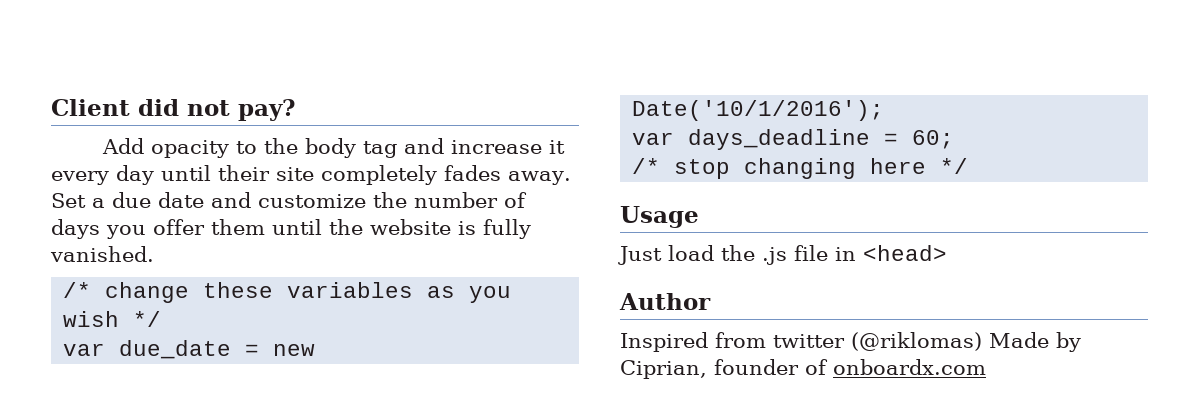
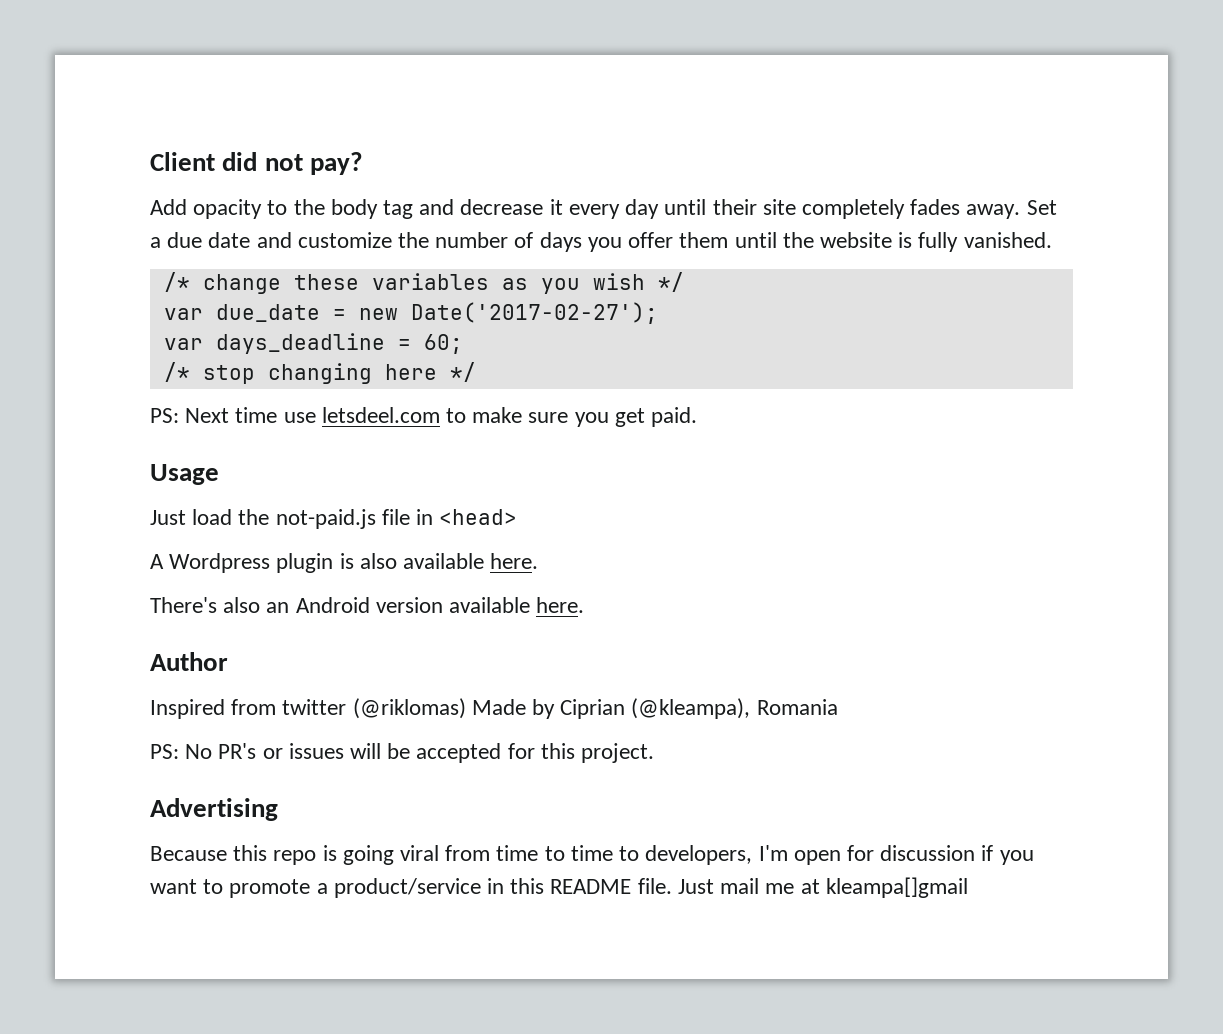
[450,140,542,154] increase -> [460,199,544,215] decrease
[632,100,885,121] Date('10/1/2016'); -> [410,302,658,324] Date('2017-02-27');
(969, 166) none -> [150,407,698,427] // PS: Next time use letsdeel.com to make sure you get paid.
[762,247,787,265] .js -> [275,509,376,529] not-paid.js
(947, 253) none -> [150,553,539,573] [150,597,585,613] // A Wordpress plugin is also available here. // There's also an Android version available here.
[620,359,986,379] Ciprian, founder of onboardx.com -> [560,698,838,719] [150,743,655,763] [150,798,278,821] [150,845,1034,865] [150,877,968,898] Ciprian (@kleampa), Romania // PS: No PR's or issues will be accepted for this project. // Advertising // Because this repo is going viral from time to time to developers, I'm open for discussion if you want to promote a product/service in this README file. Just mail me at kleampa[]gmail

